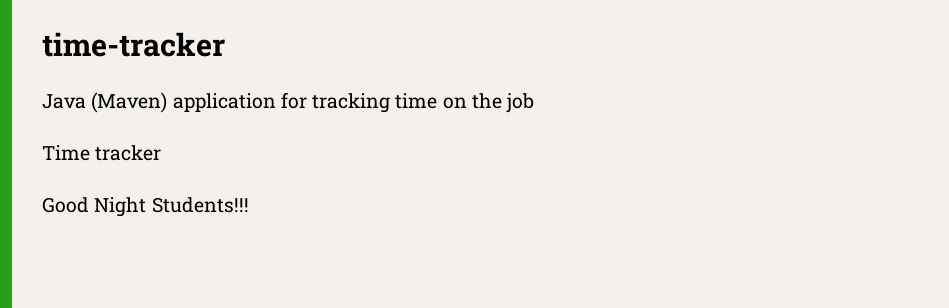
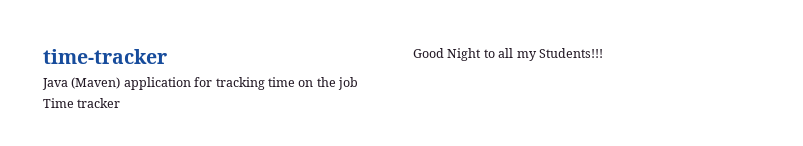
(147, 207) none -> [483,48,537,61] to all my

